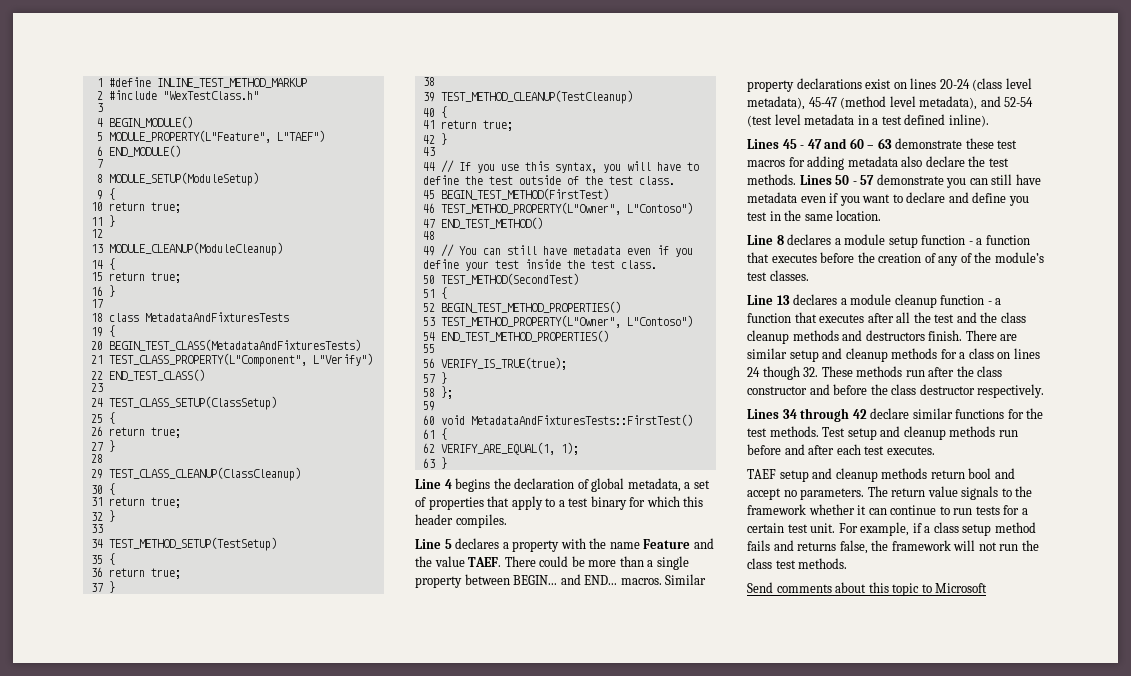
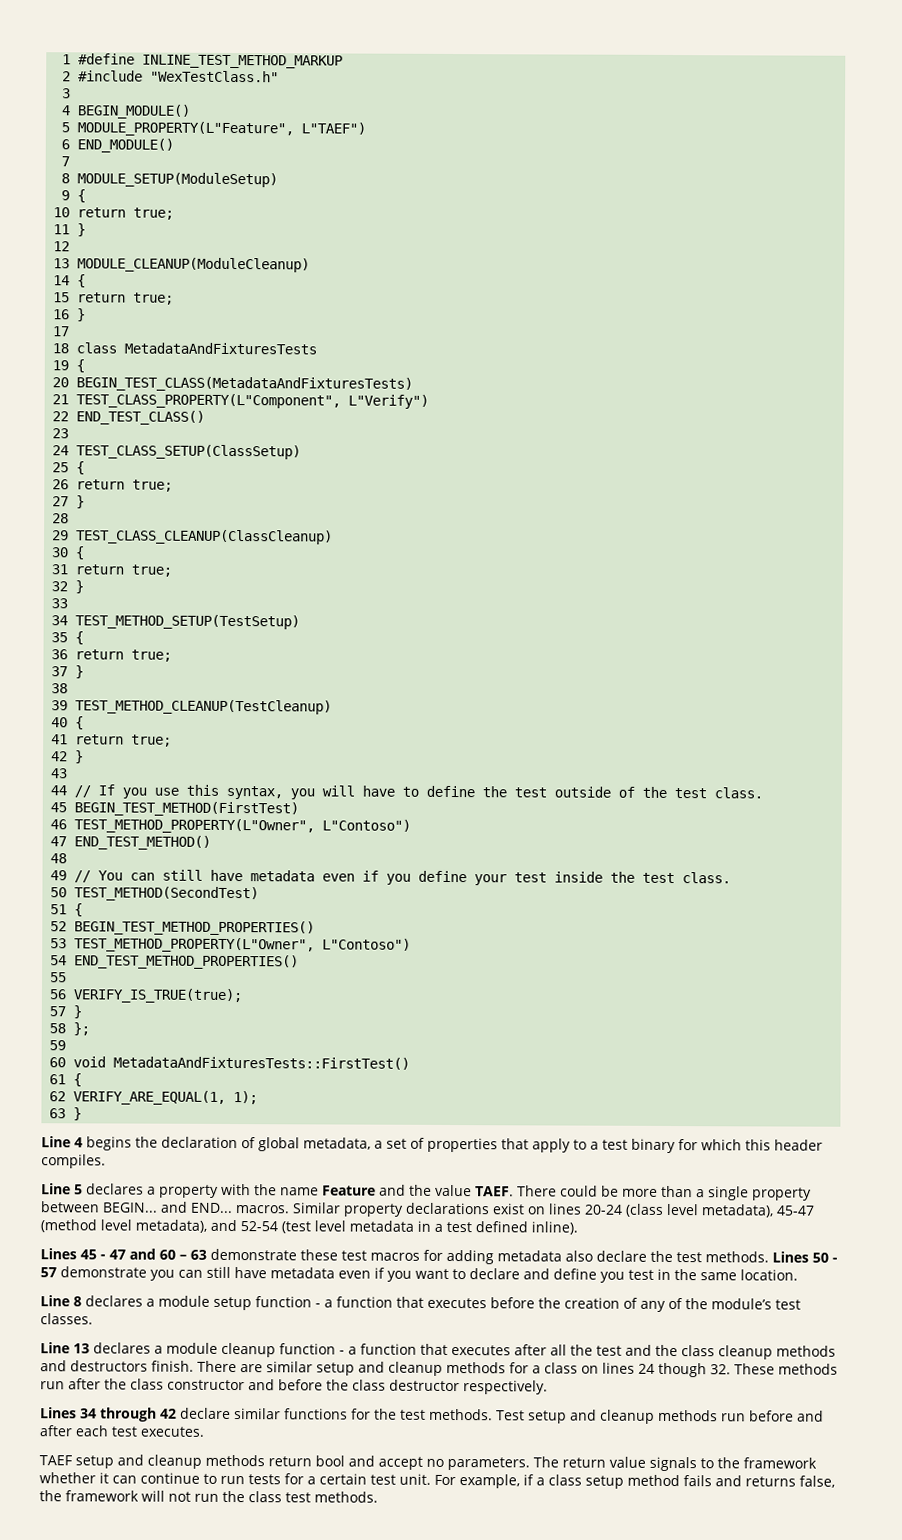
[747,582,988,596] // Send comments about this topic to Microsoft -> (378, 1497) none

